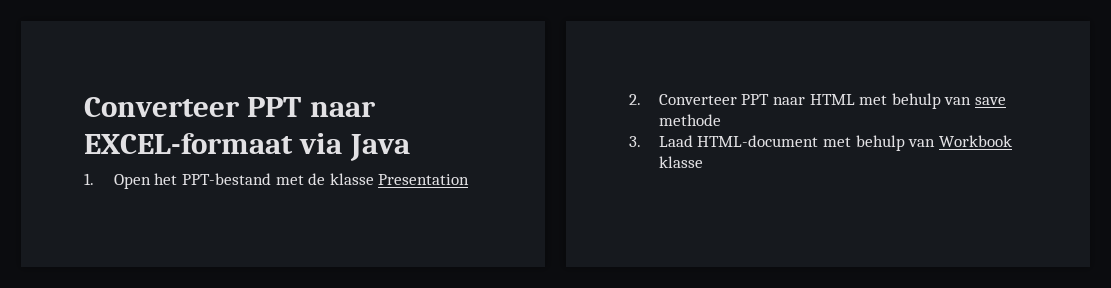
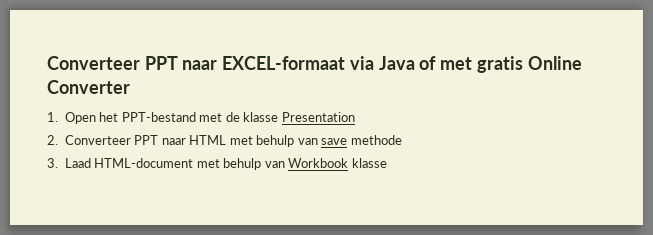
(410, 147) none -> [419,56,582,73] [47,80,130,94] of met gratis Online Converter

